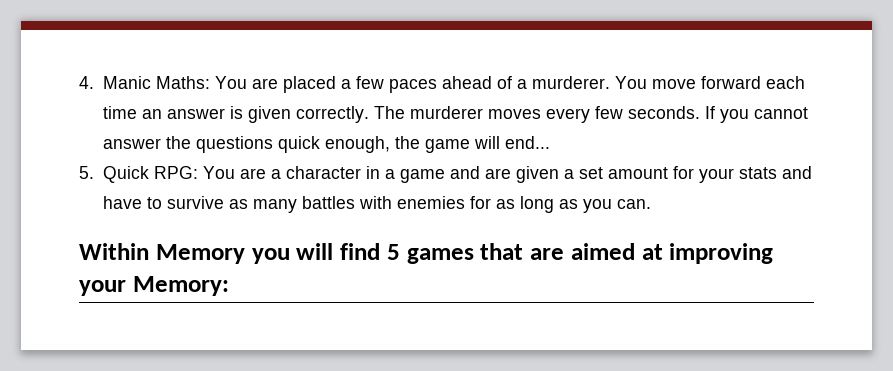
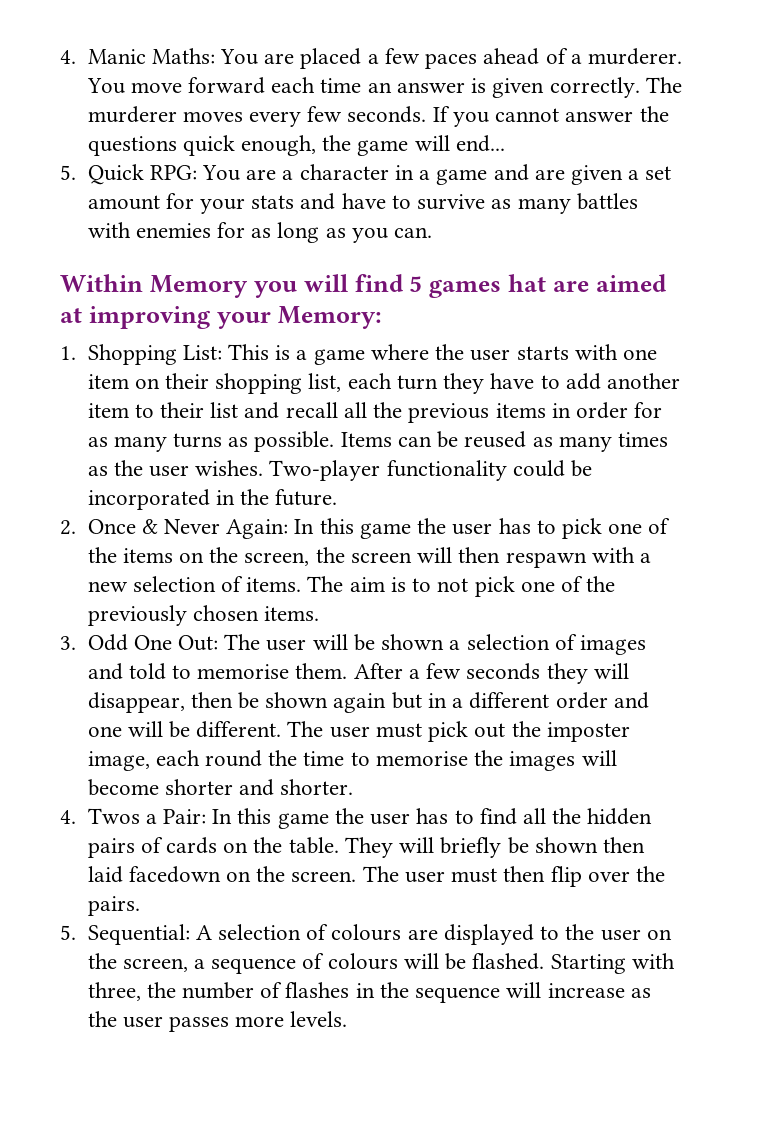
[480,243,524,260] that -> [508,274,547,292] hat
(229, 286) none -> [60,344,657,365] [87,373,680,394] [87,402,663,423] [87,431,668,452] [87,460,593,481] [87,489,338,510] [60,518,671,539] [87,547,651,568] [87,576,616,597] [87,605,320,626] [60,634,646,655] [87,663,629,684] [87,692,649,713] [87,721,630,742] [87,750,617,771] [87,779,354,796] [60,808,653,829] [87,837,645,858] [87,866,665,887] [87,896,140,916] [60,924,672,945] [87,953,675,974] [87,982,651,1003] [87,1011,348,1032] // 1. Shopping List: This is a game where the user starts with one item on their shopping list, each turn they have to add another item to their list and recall all the previous items in order for as many turns as possible. Items can be reused as many times as the user wishes. Two-player functionality could be incorporated in the future. // 2. Once & Never Again: In this game the user has to pick one of the items on the screen, the screen will then respawn with a new selection of items. The aim is to not pick one of the previously chosen items. // 3. Odd One Out: The user will be shown a selection of images and told to memorise them. After a few seconds they will disappear, then be shown again but in a different order and one will be different. The user must pick out the imposter image, each round the time to memorise the images will become shorter and shorter. // 4. Twos a Pair: In this game the user has to find all the hidden pairs of cards on the table. They will briefly be shown then laid facedown on the screen. The user must then flip over the pairs. // 5. Sequential: A selection of colours are displayed to the user on the screen, a sequence of colours will be flashed. Starting with three, the number of flashes in the sequence will increase as the user passes more levels.

